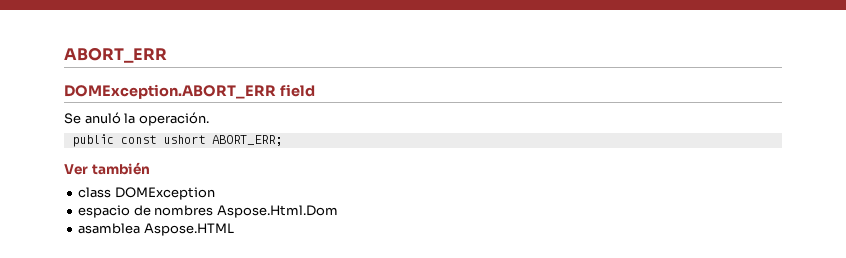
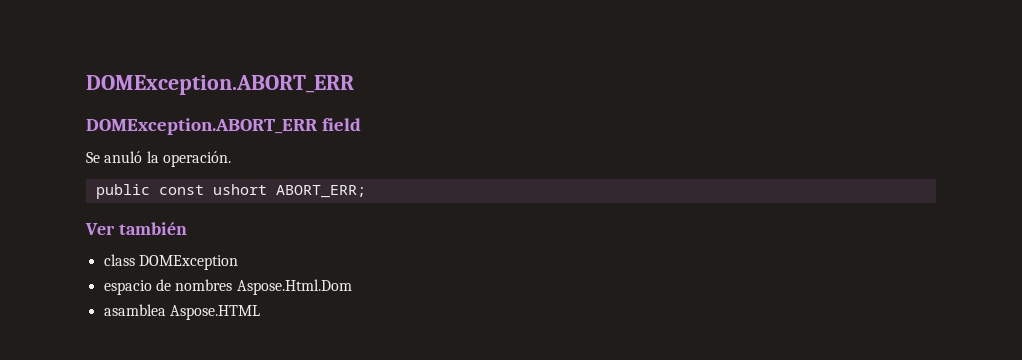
[64,47,167,63] ABORT_ERR -> [86,75,354,95] DOMException.ABORT_ERR

